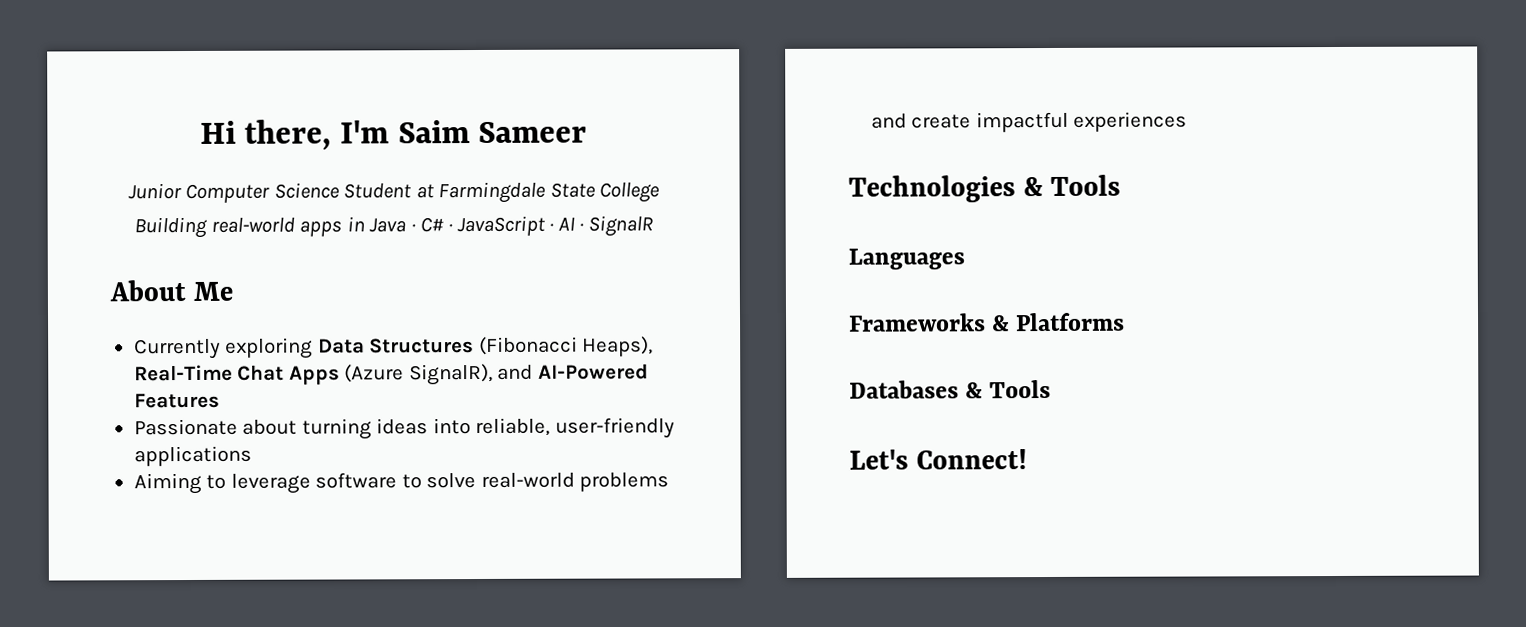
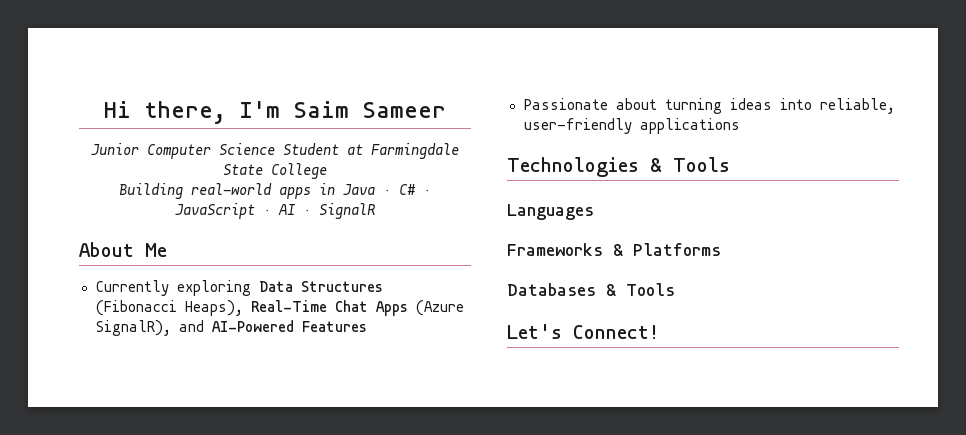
[133,472,670,495] [870,111,1188,133] // Aiming to leverage software to solve real-world problems and create impactful experiences -> (740, 126) none

